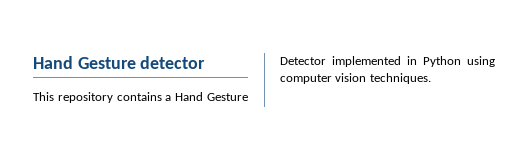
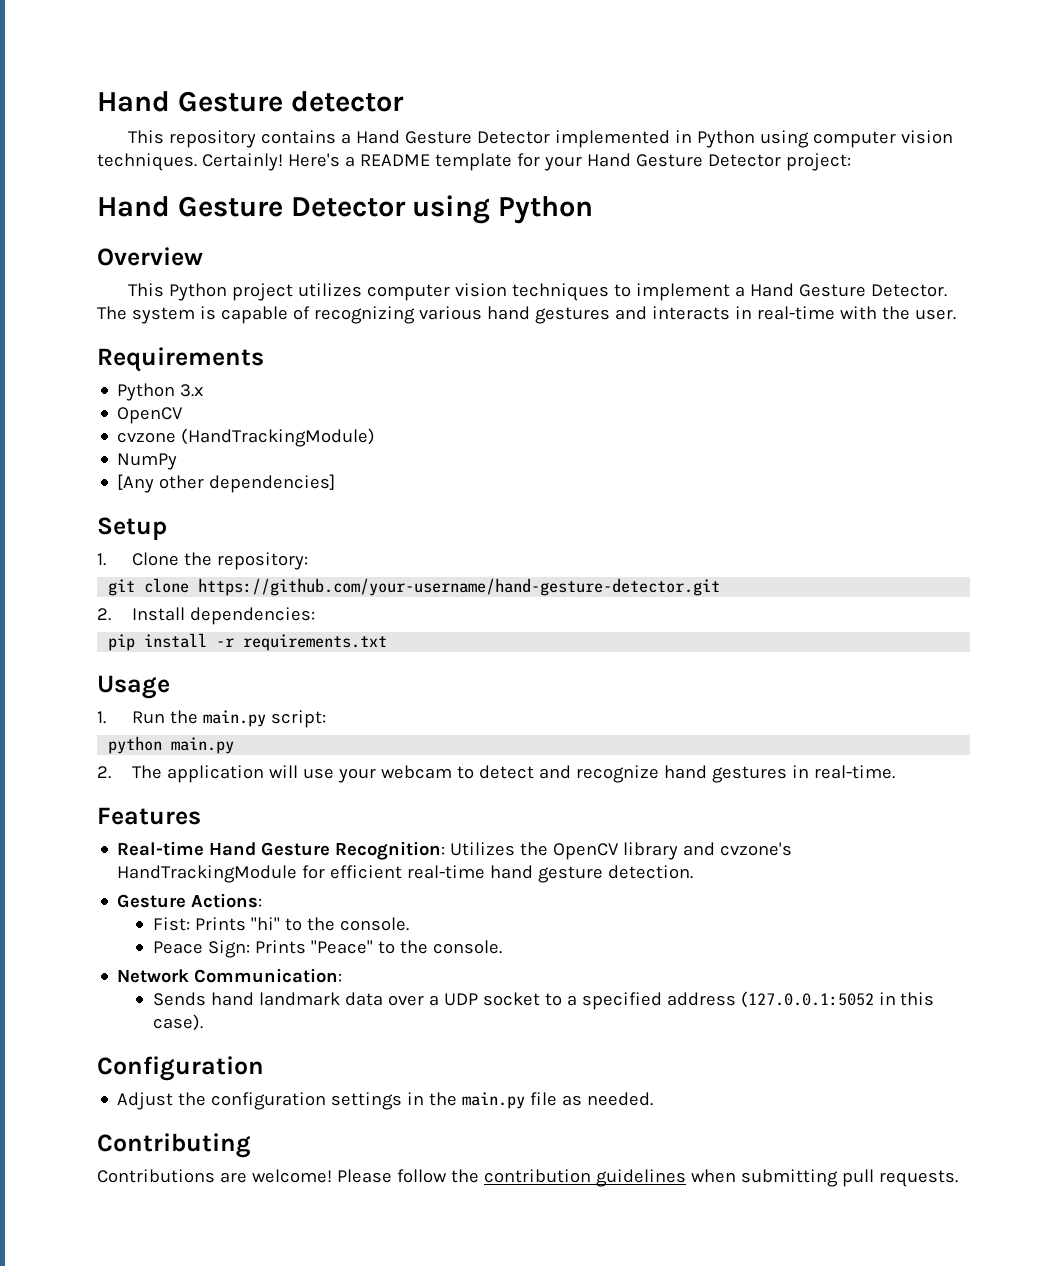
(431, 78) none -> [201,153,851,171] [97,195,594,224] [97,247,203,266] [127,283,947,301] [97,306,956,324] [97,347,264,372] [117,383,204,401] [117,407,184,424] [117,428,376,447] [117,453,178,470] [117,474,336,493] [97,517,167,540] [97,552,309,570] [108,578,721,596] [97,607,316,625] [108,633,388,651] [97,675,170,699] [97,710,327,728] [108,736,235,754] [97,765,896,783] [97,807,201,825] [117,841,793,860] [117,865,694,883] [117,893,263,908] [152,917,409,931] [152,940,502,958] [117,968,343,983] [152,991,935,1010] [152,1014,203,1031] [97,1056,264,1081] [117,1092,654,1110] [97,1133,251,1158] [97,1169,958,1187] Certainly! Here's a README template for your Hand Gesture Detector project: // Hand Gesture Detector using Python // Overview // This Python project utilizes computer vision techniques to implement a Hand Gesture Detector. The system is capable of recognizing various hand gestures and interacts in real-time with the user. // Requirements // Python 3.x // OpenCV // cvzone (HandTrackingModule) // NumPy // [Any other dependencies] // Setup // 1. Clone the repository: // git clone https://github.com/your-username/hand-gesture-detector.git // 2. Install dependencies: // pip install -r requirements.txt // Usage // 1. Run the main.py script: // python main.py // 2. The application will use your webcam to detect and recognize hand gestures in real-time. // Features // Real-time Hand Gesture Recognition: Utilizes the OpenCV library and cvzone's HandTrackingModule for efficient real-time hand gesture detection. // Gesture Actions: // Fist: Prints "hi" to the console. // Peace Sign: Prints "Peace" to the console. // Network Communication: // Sends hand landmark data over a UDP socket to a specified address (127.0.0.1:5052 in this case). // Configuration // Adjust the configuration settings in the main.py file as needed. // Contributing // Contributions are welcome! Please follow the contribution guidelines when submitting pull requests.

